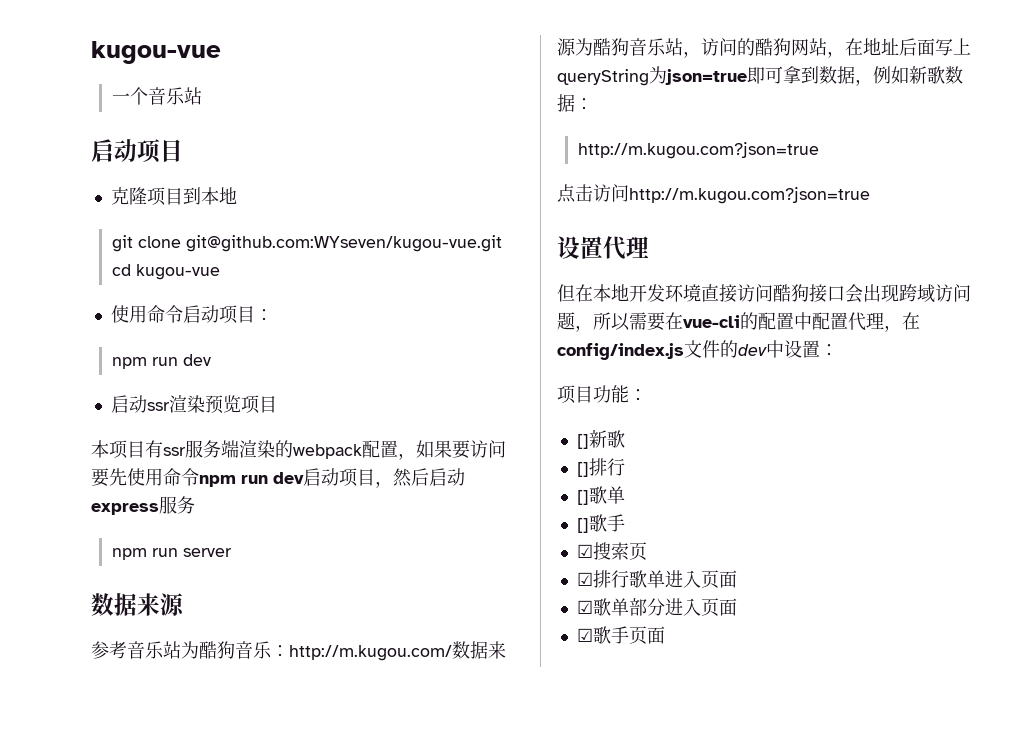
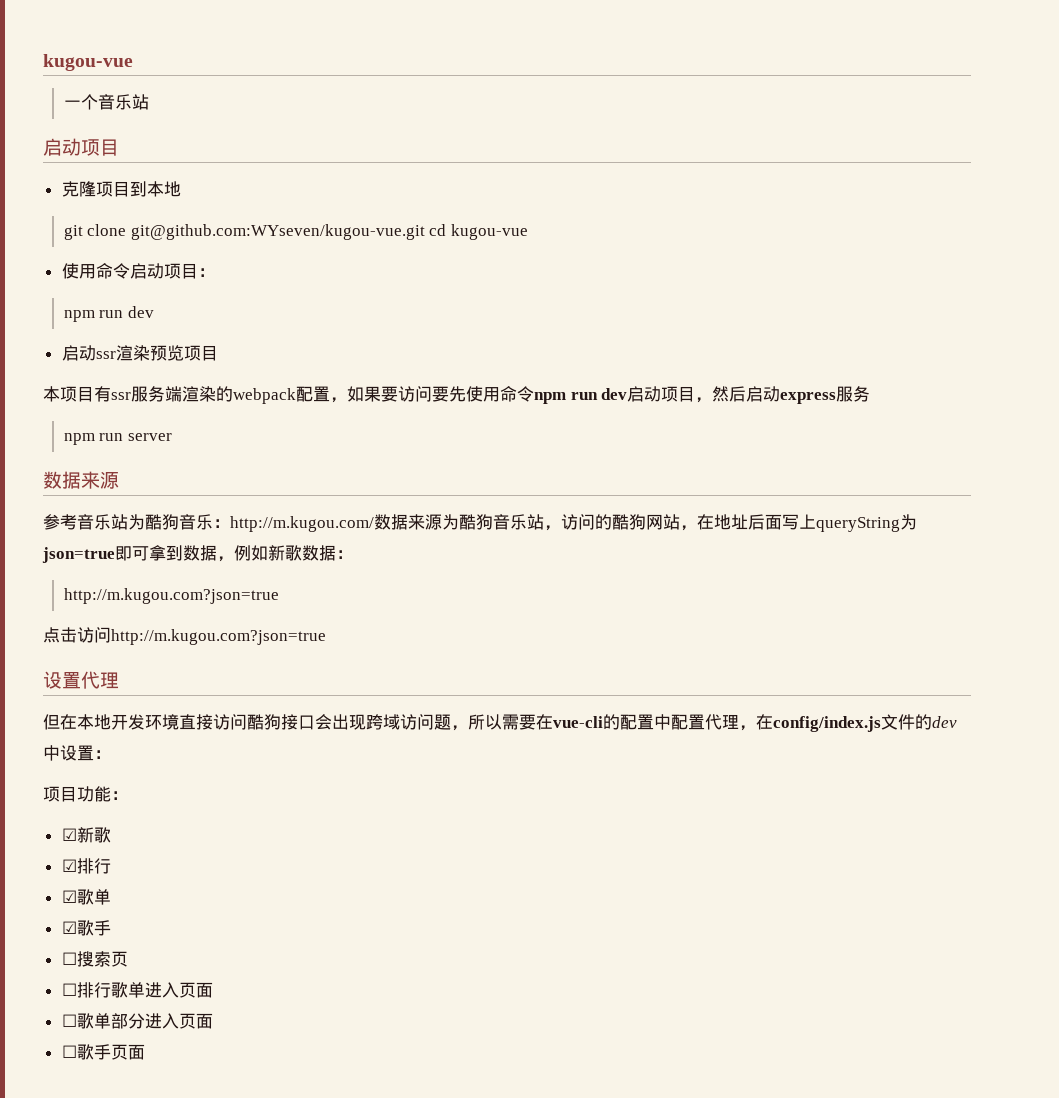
[576,434,589,449] [] -> [61,828,77,841] ☑
[576,462,589,477] [] -> [61,859,77,872] ☑
[576,490,589,505] [] -> [61,890,77,903] ☑
[576,518,589,533] [] -> [61,921,77,934] ☑
[576,544,593,558] ☑ -> [61,952,77,965] ☐
[576,572,593,586] ☑ -> [61,983,77,996] ☐
[576,600,593,614] ☑ -> [61,1014,77,1027] ☐
[576,628,593,642] ☑ -> [61,1045,77,1058] ☐

